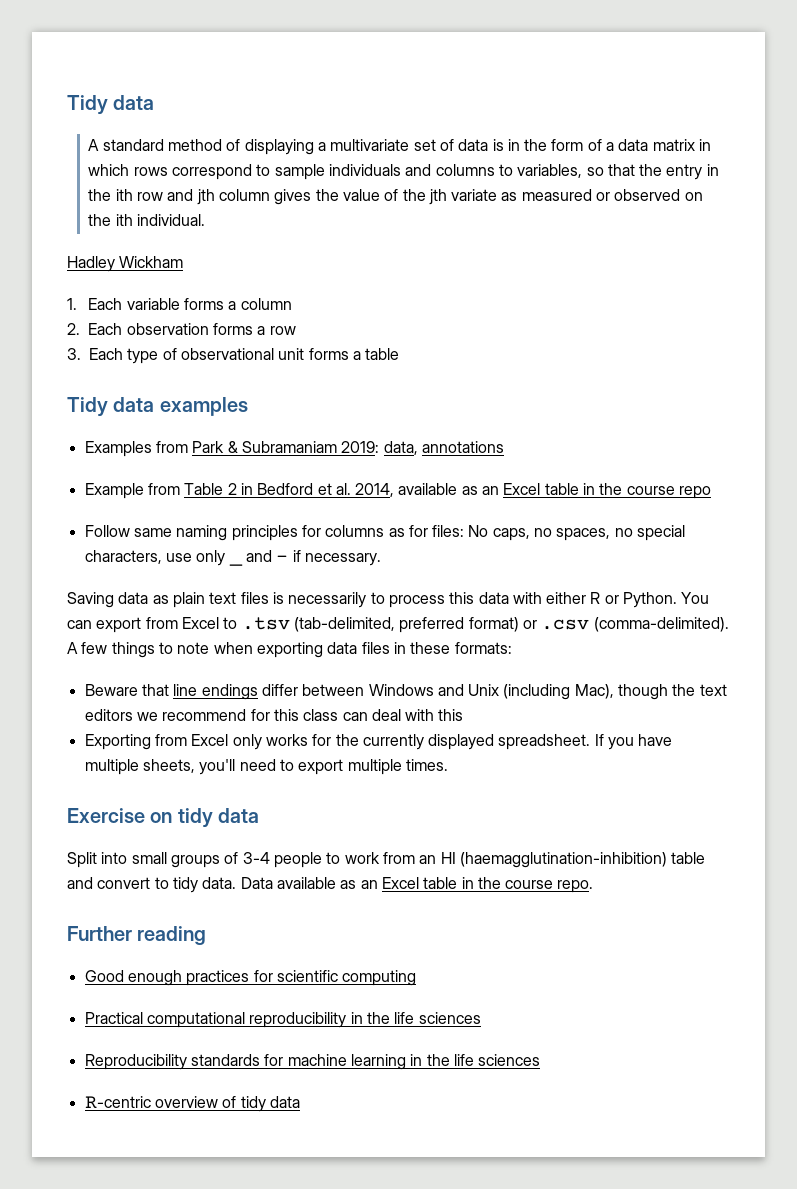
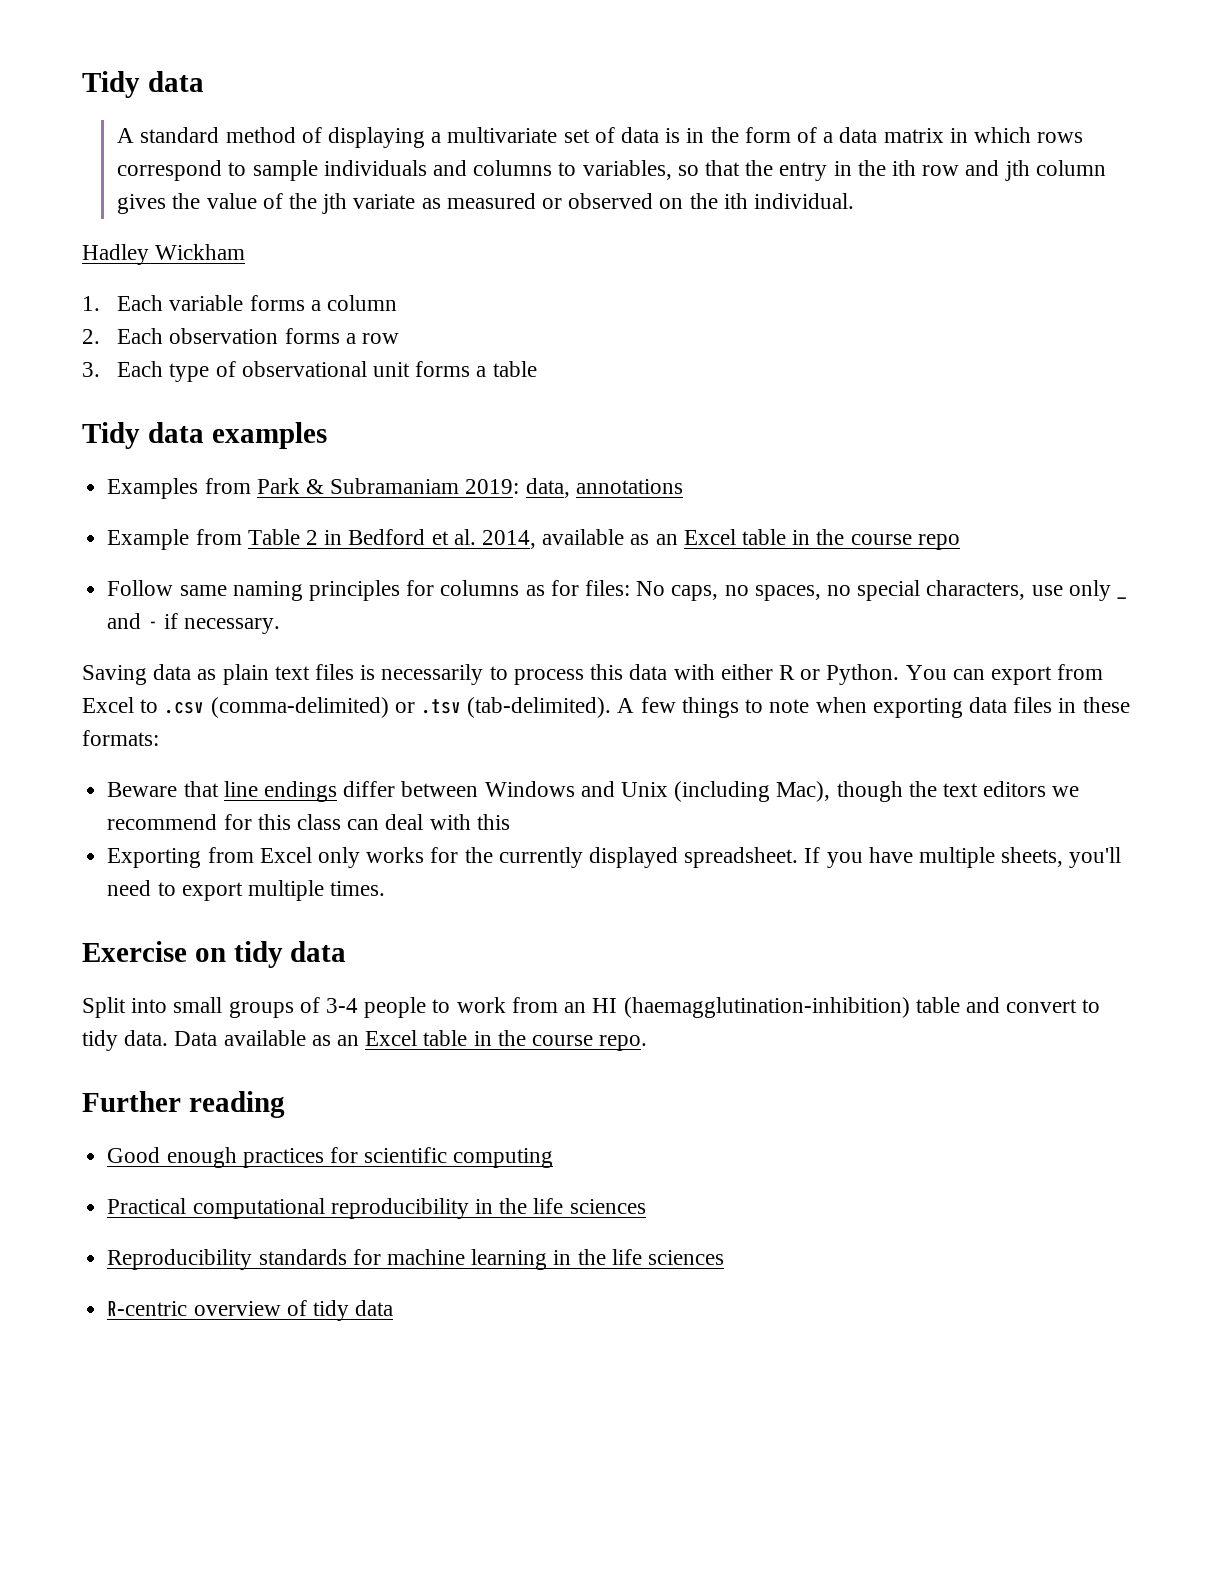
[241,617,729,633] .tsv (tab-delimited, preferred format) or .csv (comma-delimited). -> [164,697,612,718] .csv (comma-delimited) or .tsv (tab-delimited).

